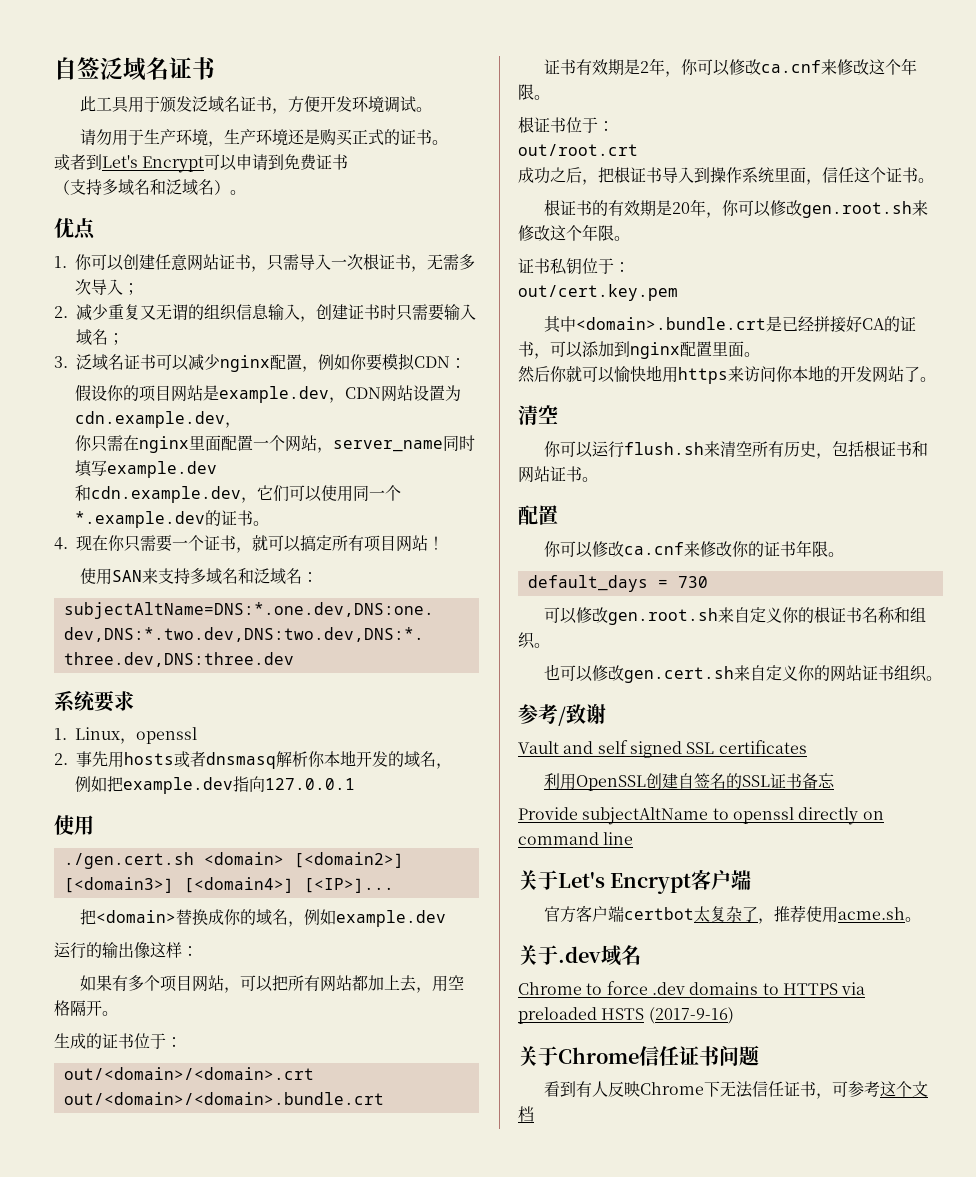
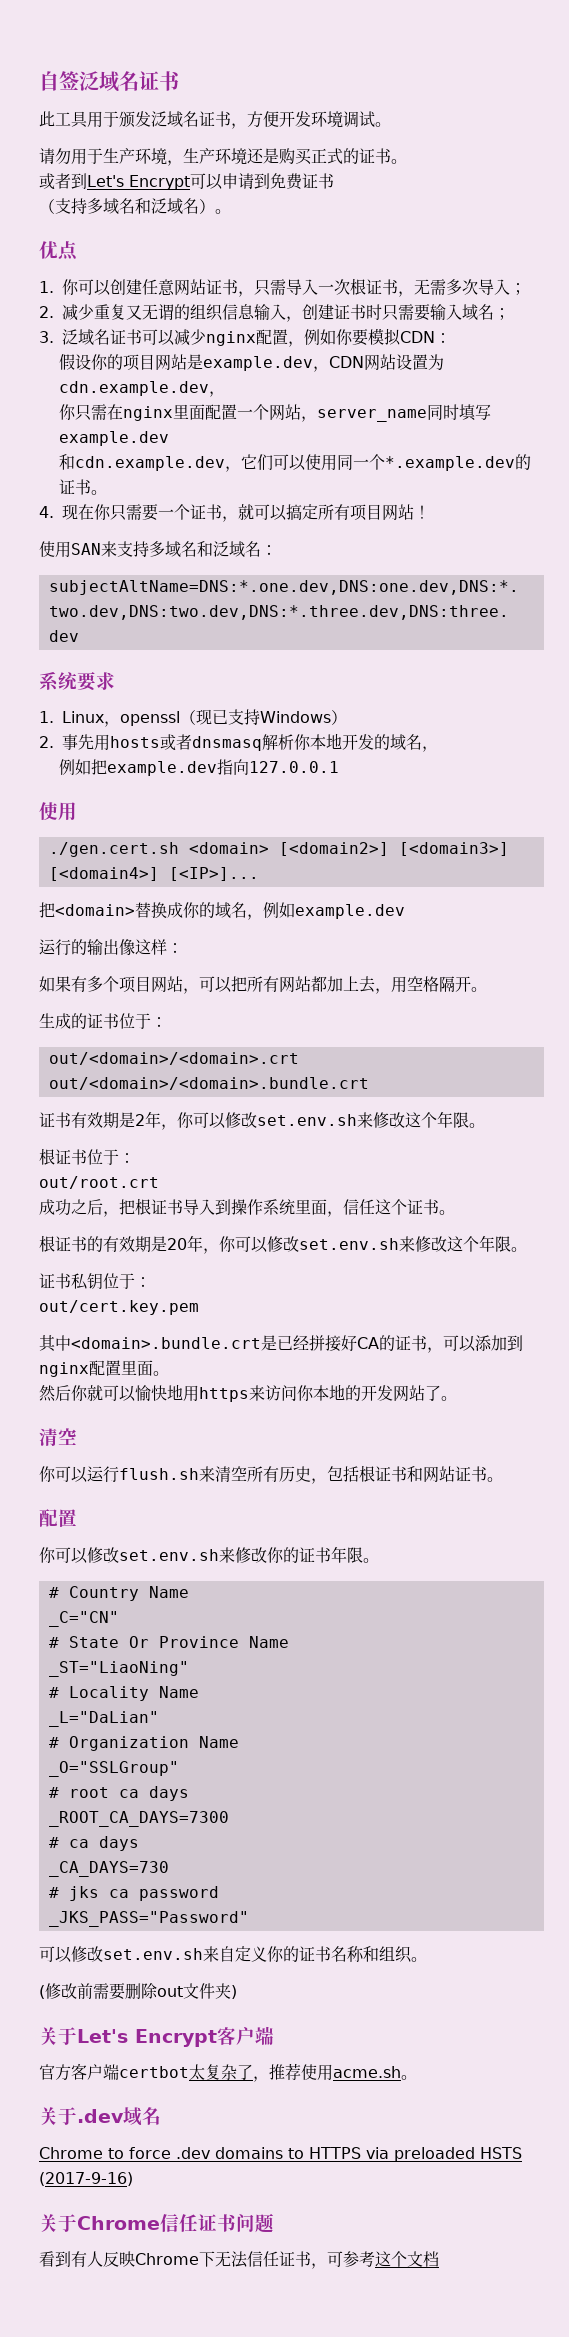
(197, 735) none -> [180,709,347,725] （现已支持Windows）
[761,60,822,73] ca.cnf -> [257,1114,357,1126] set.env.sh
[802,201,913,218] gen.root.sh -> [299,1238,399,1250] set.env.sh
[624,542,685,555] ca.cnf -> [119,1549,219,1561] set.env.sh
[527,575,708,592] [544,606,831,625] default_days = 730 // 可以修改gen.root.sh来自定义你的根 -> [48,1586,189,1601] [48,1611,119,1627] [48,1636,289,1648] [48,1661,189,1677] [48,1686,199,1701] [48,1711,159,1727] [48,1736,239,1751] [48,1761,179,1777] [48,1786,189,1801] [48,1811,229,1827] [48,1836,139,1851] [48,1861,169,1877] [48,1886,219,1901] [48,1911,249,1927] [39,1946,299,1963] # Country Name // _C="CN" // # State Or Province Name // _ST="LiaoNing" // # Locality Name // _L="DaLian" // # Organization Name // _O="SSLGroup" // # root ca days // _ROOT_CA_DAYS=7300 // # ca days // _CA_DAYS=730 // # jks ca password // _JKS_PASS="Password" // 可以修改set.env.sh来自定义你的
[544,664,943,683] [518,704,606,726] [518,740,807,758] [544,773,836,791] [518,807,884,825] [518,832,634,845] 也可以修改gen.cert.sh来自定义你的网站证书组织。 // 参考/致谢 // Vault and self signed SSL certificates // 利用OpenSSL创建自签名的SSL证书备忘 // Provide subjectAltName to openssl directly on command line -> [39,1983,237,2000] (修改前需要删除out文件夹)

